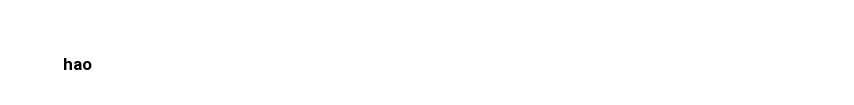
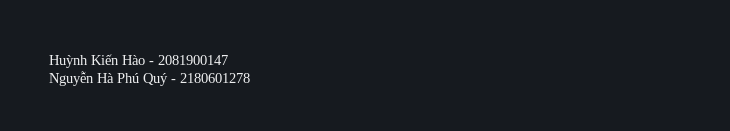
[63,58,92,70] hao -> [49,54,228,68] [49,71,250,86] Huỳnh Kiến Hào - 2081900147 // Nguyễn Hà Phú Quý - 2180601278

